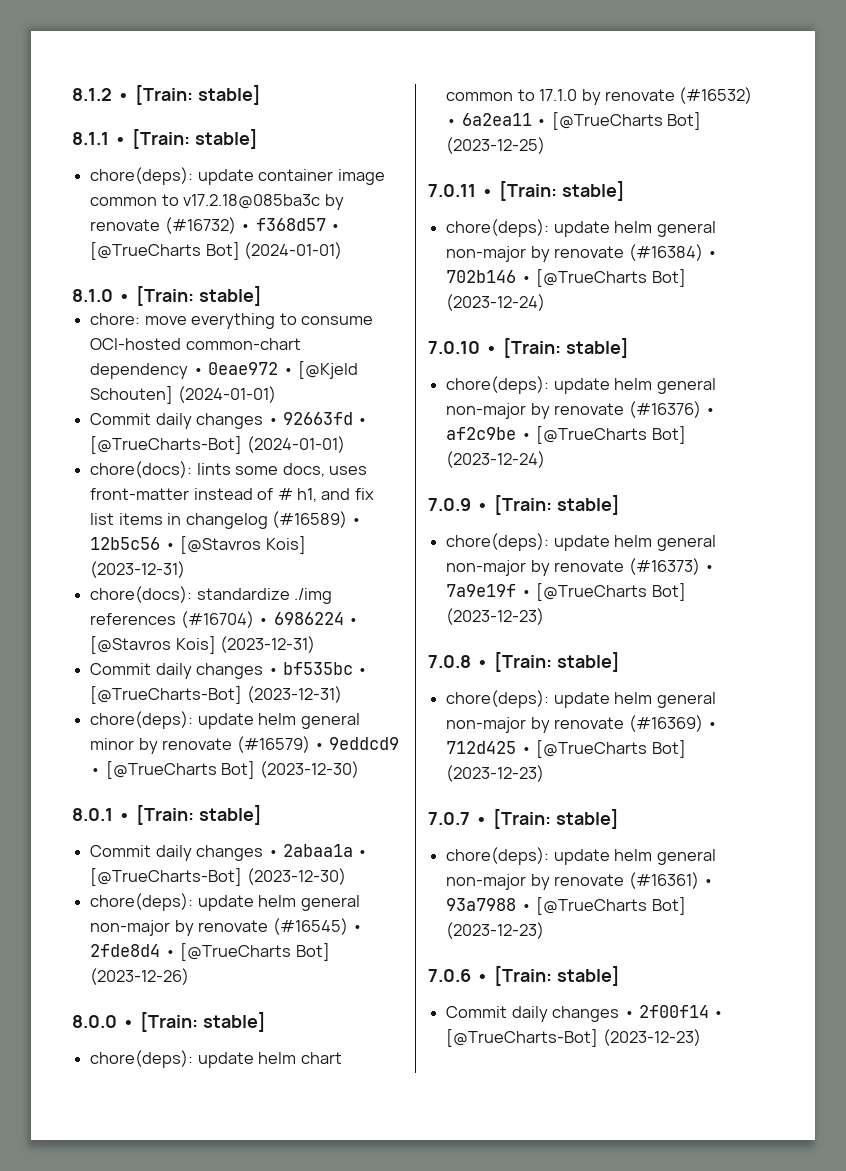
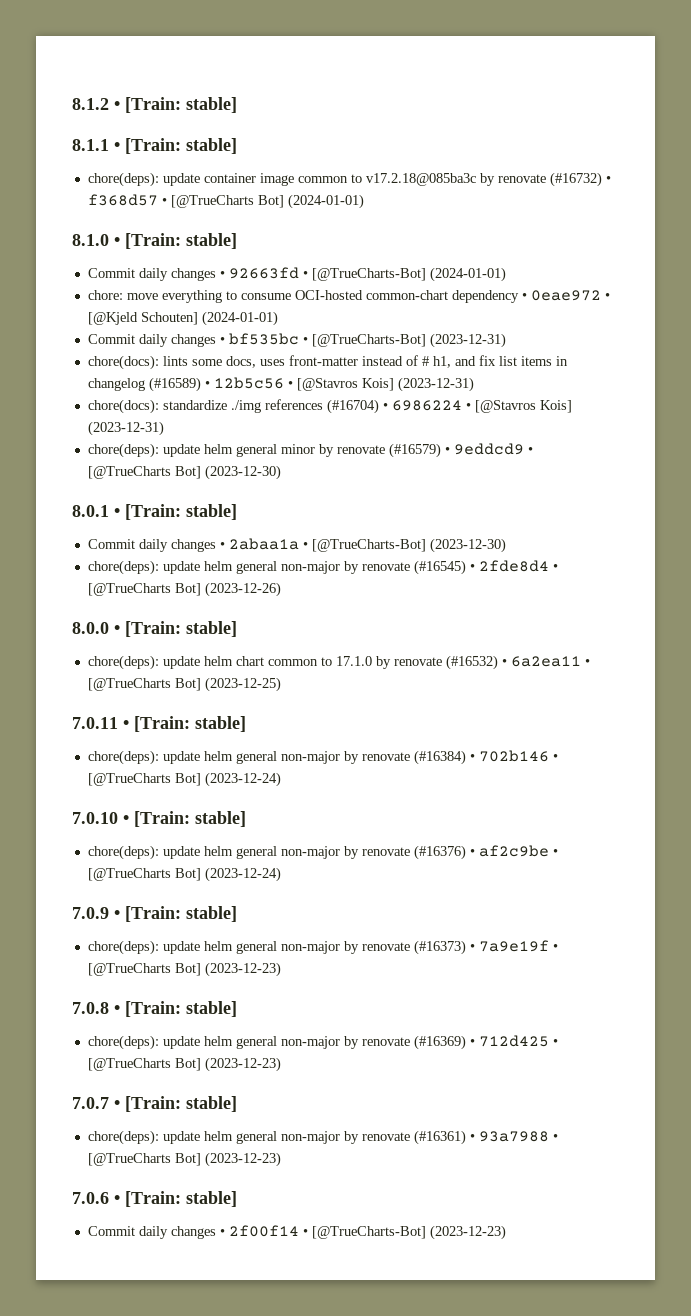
(262, 296) none -> [87,267,506,282] // Commit daily changes • 92663fd • [@TrueCharts-Bot] (2024-01-01)
[282,412,369,425] [90,436,345,454] 92663fd • [@TrueCharts-Bot] (2024-01-01) -> [228,333,506,348] bf535bc • [@TrueCharts-Bot] (2023-12-31)
[90,662,369,679] [90,686,342,704] // Commit daily changes • bf535bc • [@TrueCharts-Bot] (2023-12-31) -> (164, 428) none

